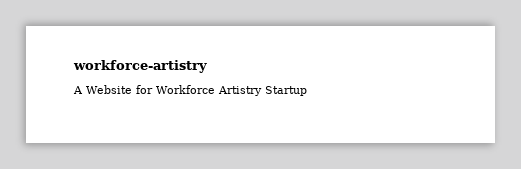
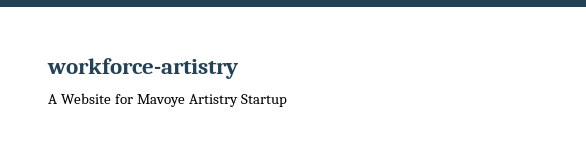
[156,85,215,94] Workforce -> [136,94,185,107] Mavoye

